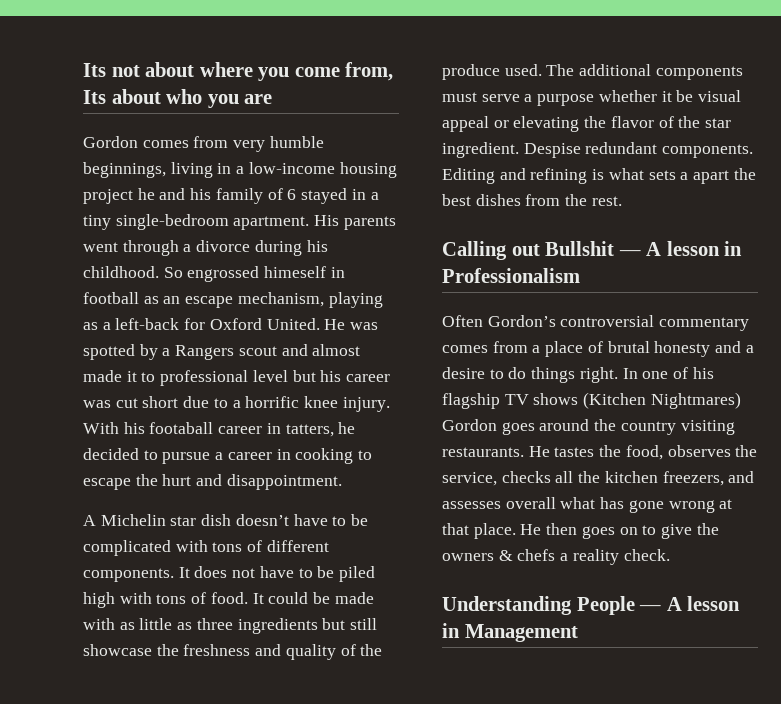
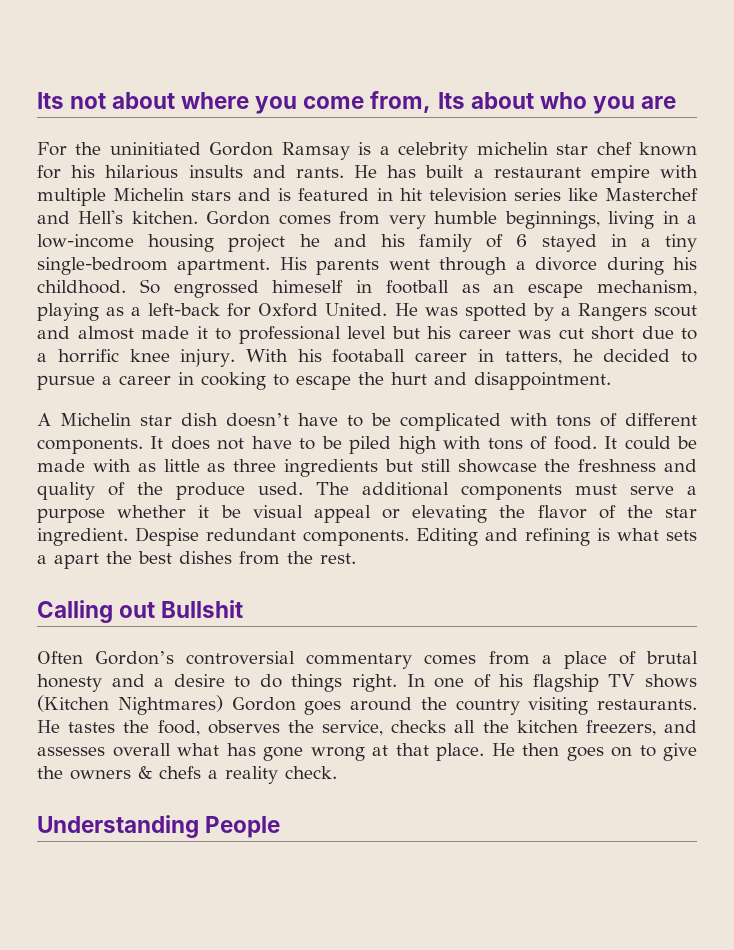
(273, 99) none -> [37,142,698,160] [37,165,698,183] [37,188,698,206] [37,210,198,224] For the uninitiated Gordon Ramsay is a celebrity michelin star chef known for his hilarious insults and rants. He has built a restaurant empire with multiple Michelin stars and is featured in hit television series like Masterchef and Hell's kitchen.
[618,241,743,256] [442,268,580,283] — A lesson in Professionalism -> (244, 609) none
[639,596,741,611] [442,623,578,642] — A lesson in Management -> (281, 827) none

